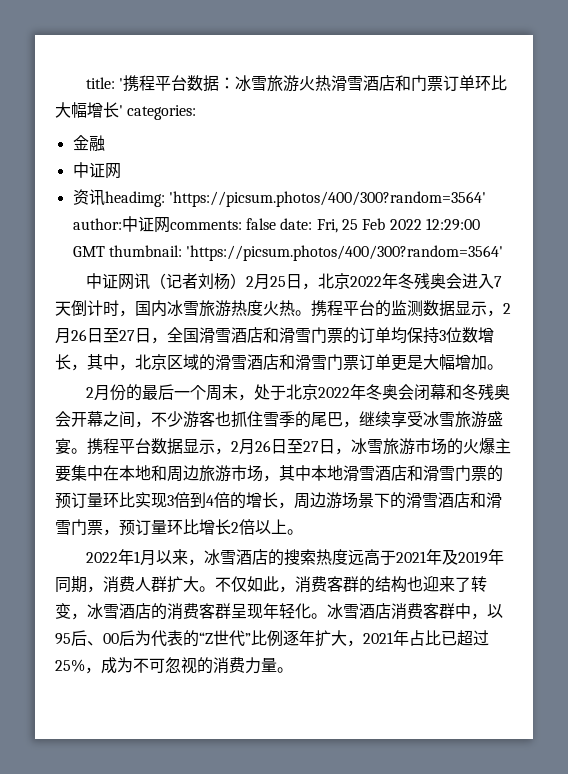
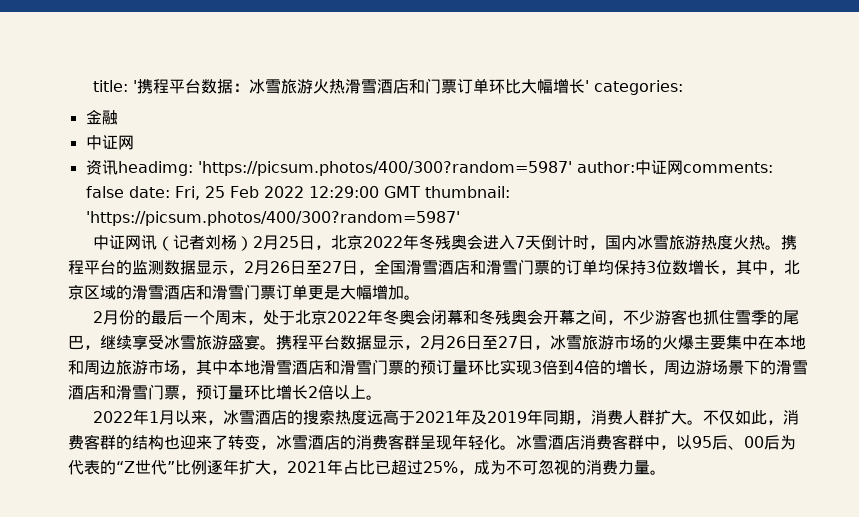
[168,191,486,207] 'https://picsum.photos/400/300?random=3564' -> [197,161,572,176] 'https://picsum.photos/400/300?random=5987'
[186,245,504,261] 'https://picsum.photos/400/300?random=3564' -> [85,211,460,226] 'https://picsum.photos/400/300?random=5987'

